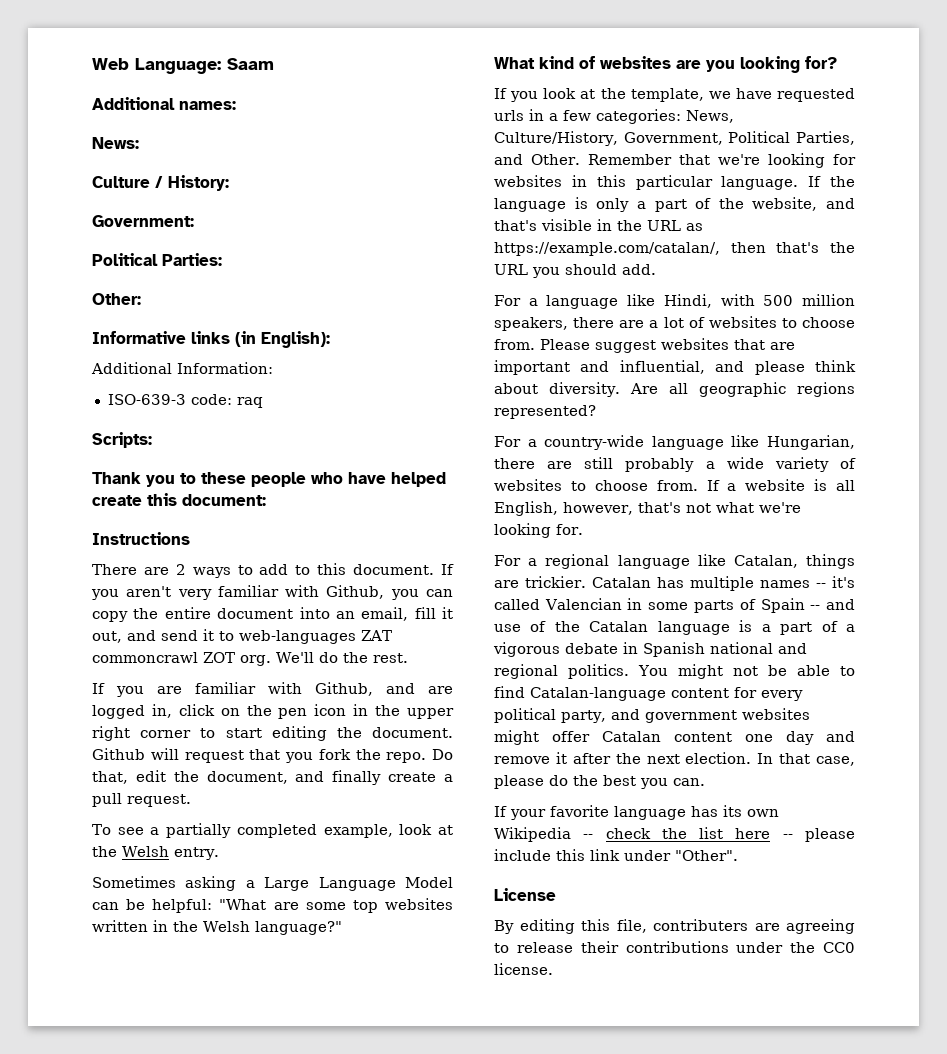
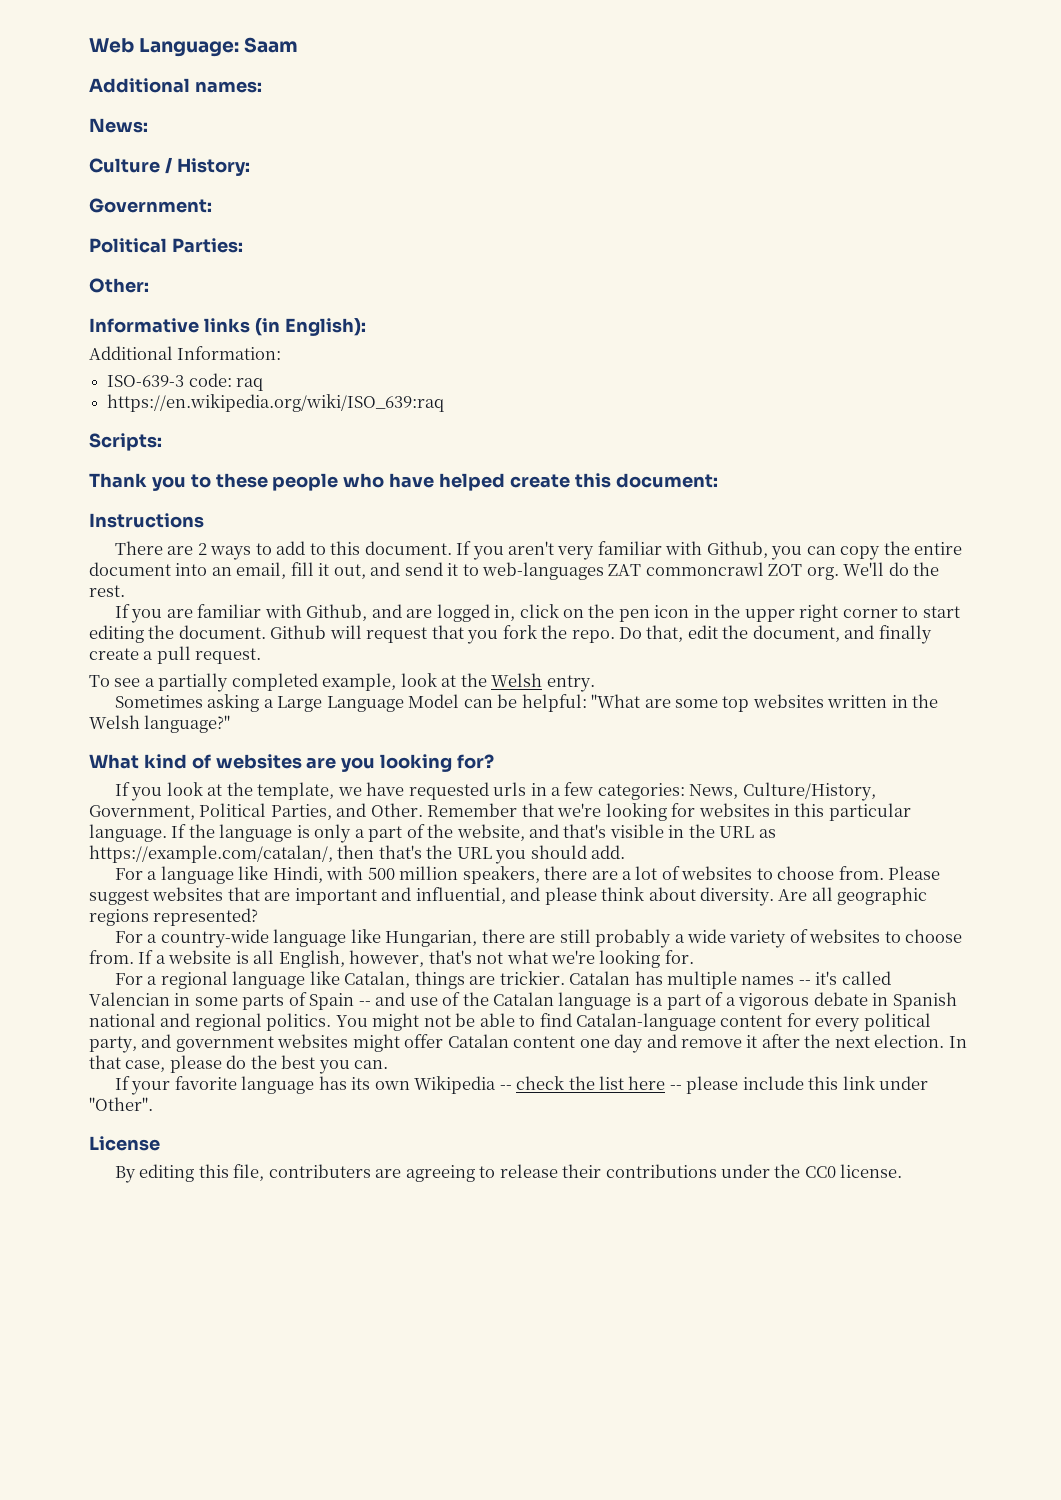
(263, 402) none -> [107,394,445,412] // https://en.wikipedia.org/wiki/ISO_639:raq

